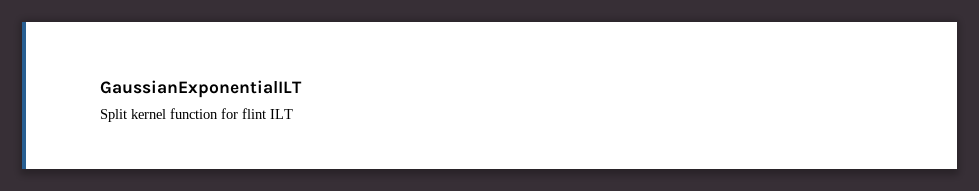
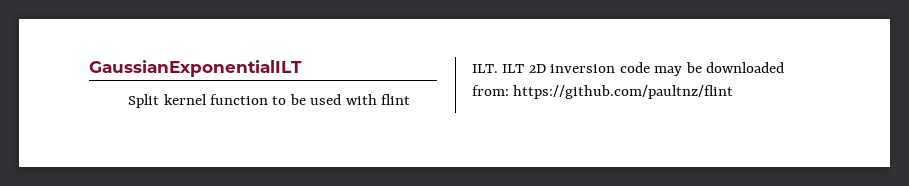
[221,108,293,119] for flint ILT -> [272,94,411,105] [472,62,785,76] [472,85,734,99] to be used with flint ILT. ILT 2D inversion code may be downloaded from: https://github.com/paultnz/flint

